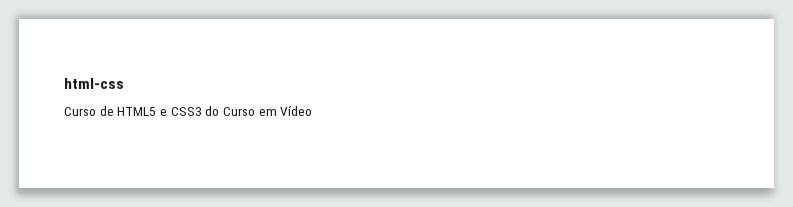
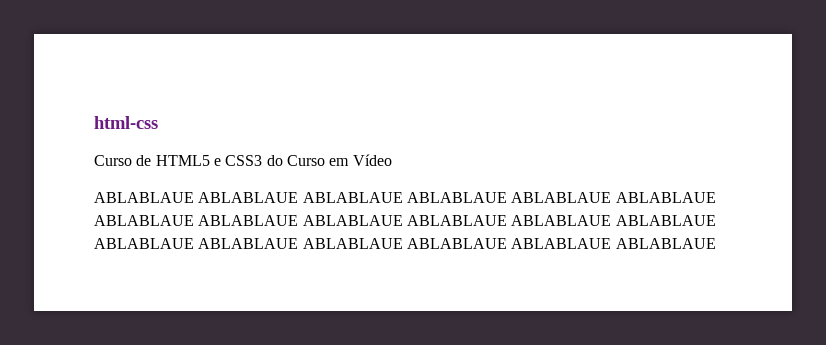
(313, 111) none -> [94,192,716,203] [94,215,716,226] [94,238,716,249] // ABLABLAUE ABLABLAUE ABLABLAUE ABLABLAUE ABLABLAUE ABLABLAUE ABLABLAUE ABLABLAUE ABLABLAUE ABLABLAUE ABLABLAUE ABLABLAUE ABLABLAUE ABLABLAUE ABLABLAUE ABLABLAUE ABLABLAUE ABLABLAUE

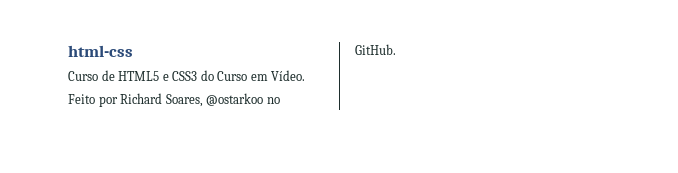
[352,154,392,166] [94,192,716,203] [94,215,716,226] [94,238,716,249] Vídeo // ABLABLAUE ABLABLAUE ABLABLAUE ABLABLAUE ABLABLAUE ABLABLAUE ABLABLAUE ABLABLAUE ABLABLAUE ABLABLAUE ABLABLAUE ABLABLAUE ABLABLAUE ABLABLAUE ABLABLAUE ABLABLAUE ABLABLAUE ABLABLAUE -> [271,70,306,81] [68,93,280,107] [355,44,396,55] Vídeo. // Feito por Richard Soares, @ostarkoo no GitHub.

